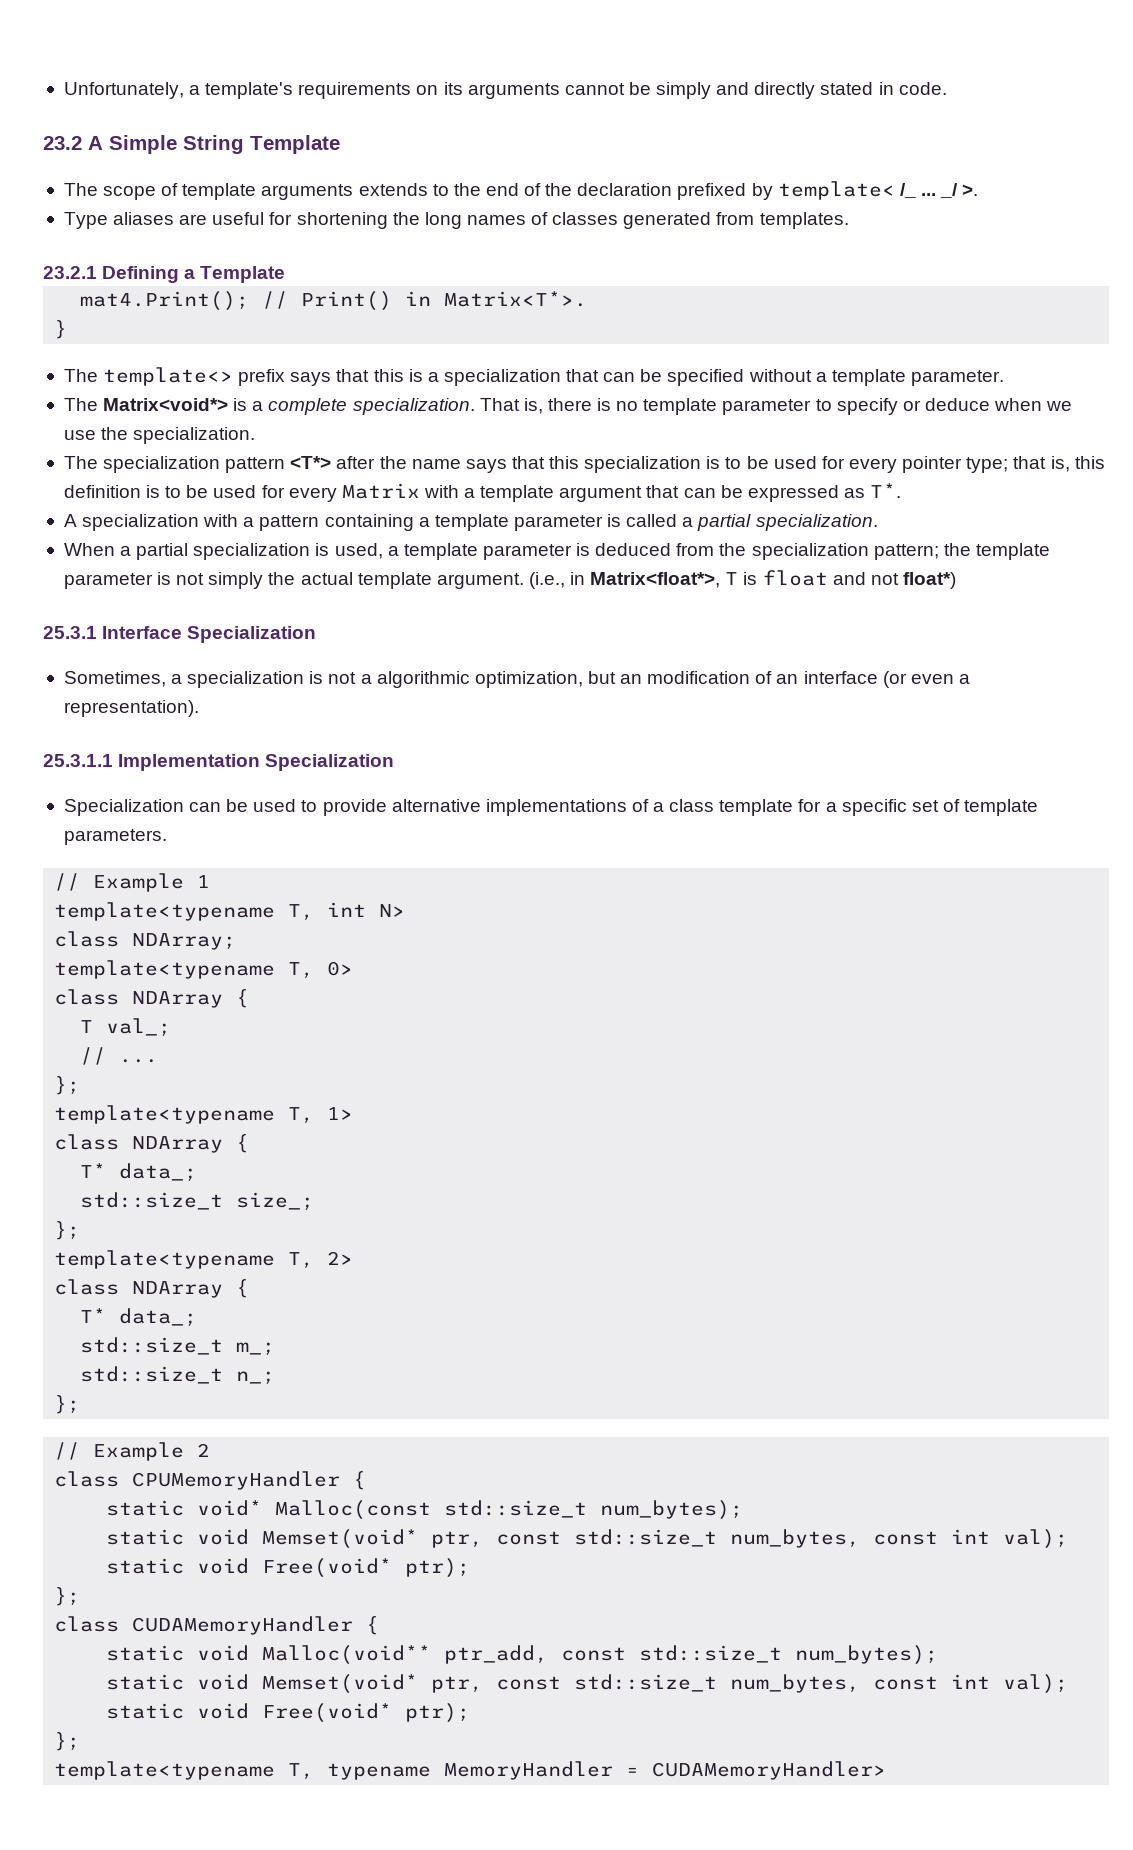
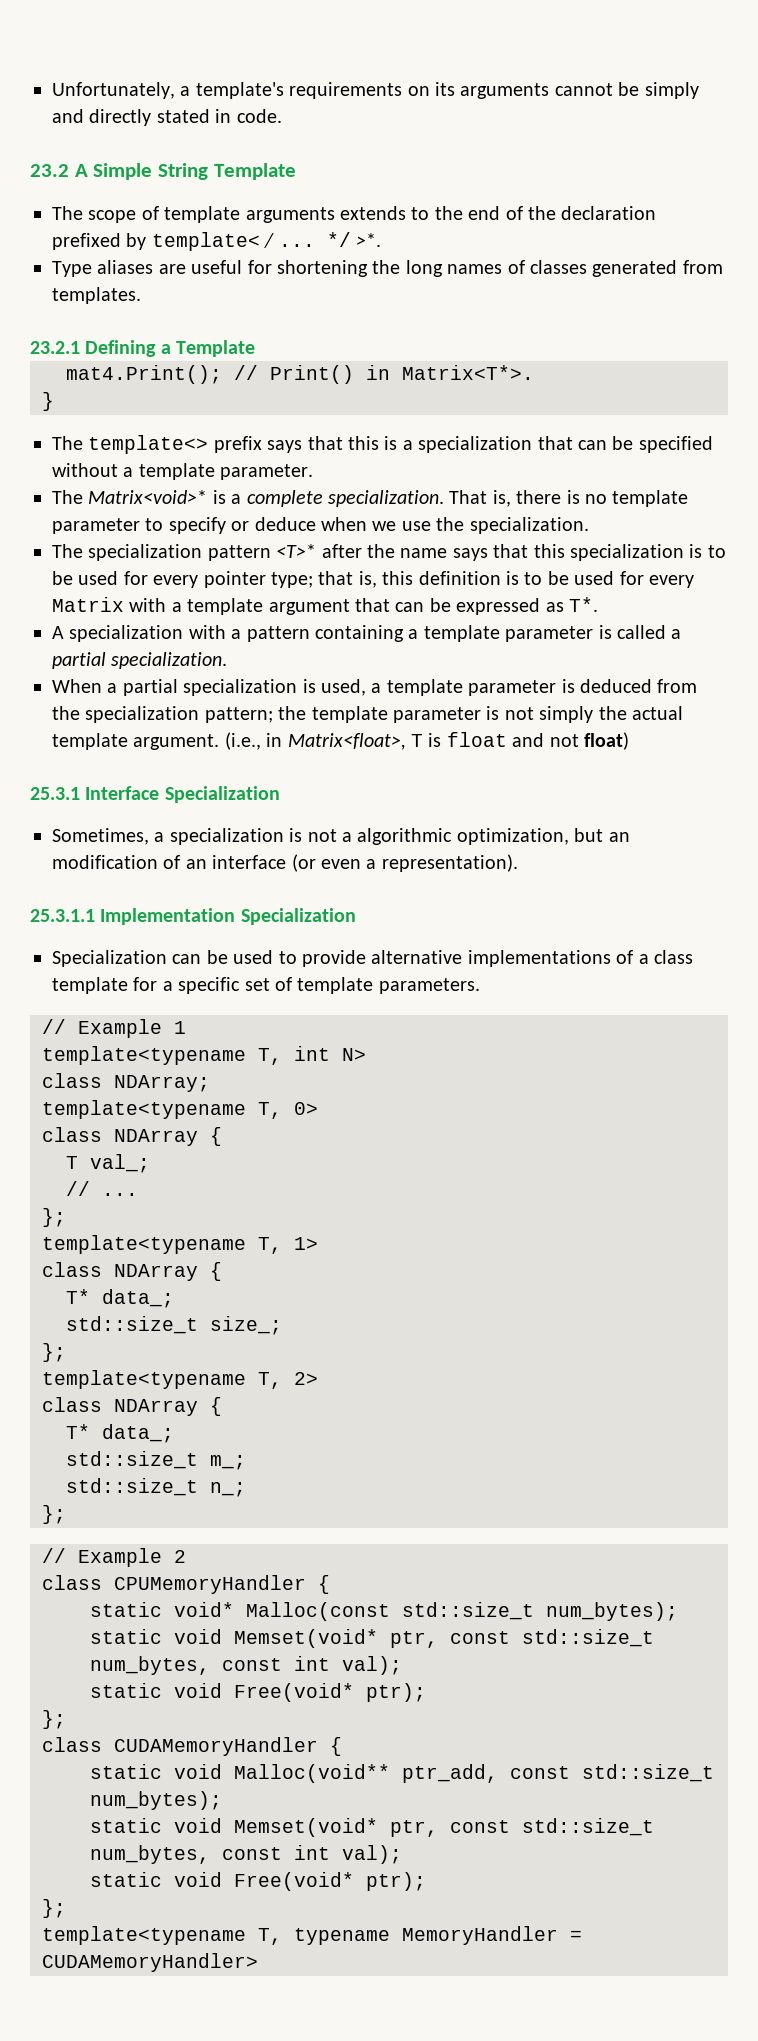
[899,183,979,198] /_ ... _/ >. -> [264,232,381,248] / ... */ >*.
[103,398,229,411] Matrix<void*> -> [88,490,208,504] Matrix<void>*
[290,456,332,469] <T*> -> [276,544,317,558] <T>*
[590,572,721,588] Matrix<float*>, -> [287,733,406,750] Matrix<float>,
[902,572,956,589] float*) -> [583,732,629,750] float)

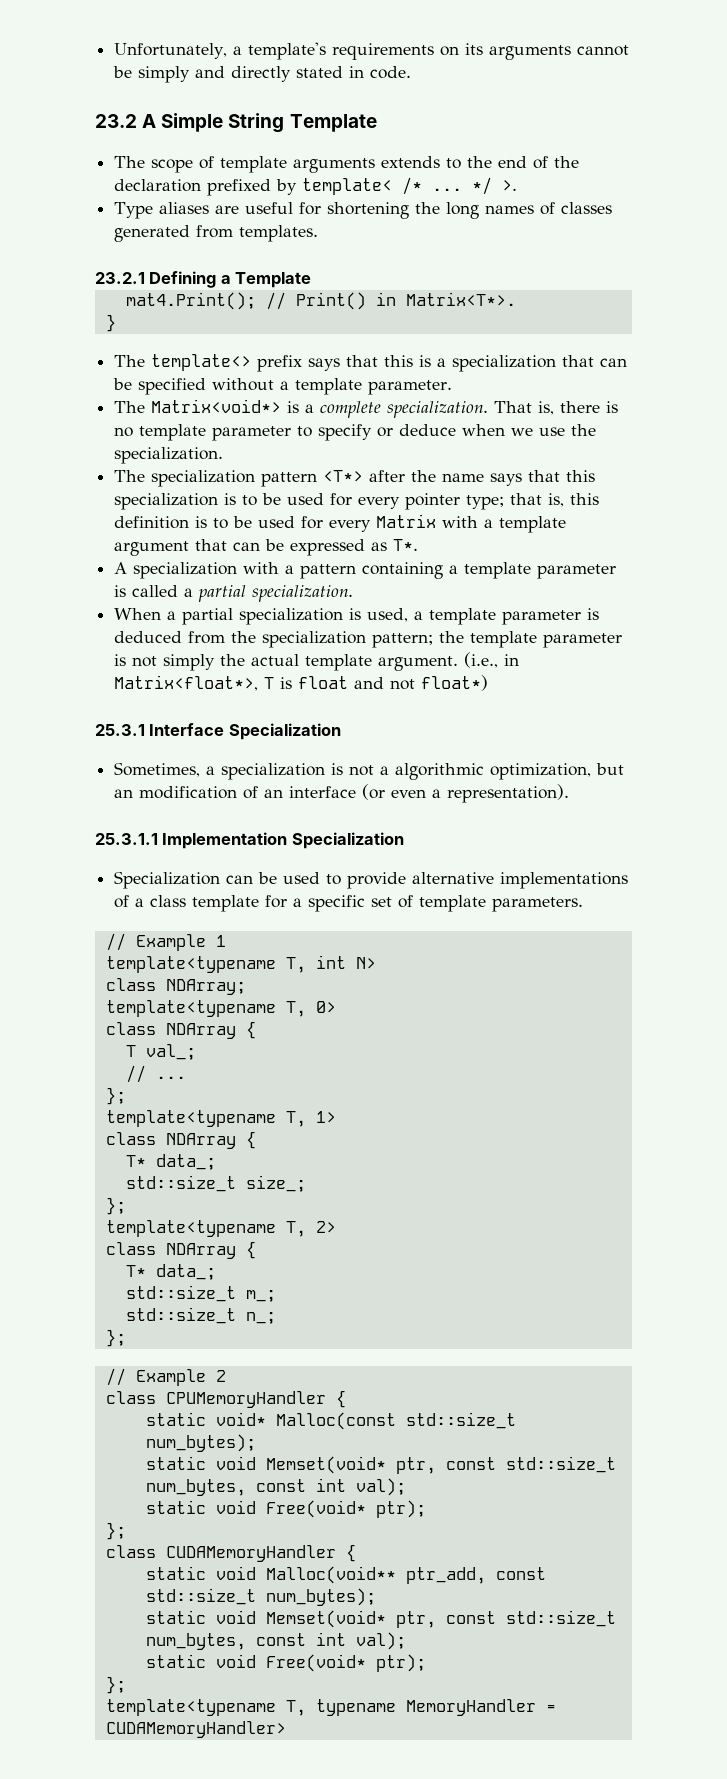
[264,233,275,248] / -> [402,177,423,195] /*
[356,233,381,247] >*. -> [502,180,518,191] >.
[88,490,208,504] Matrix<void>* -> [151,399,282,413] Matrix<void*>
[276,544,317,558] <T>* -> [323,470,364,482] <T*>
[287,733,406,750] Matrix<float>, -> [114,675,259,691] Matrix<float*>,
[583,732,629,750] float) -> [421,675,489,691] float*)

